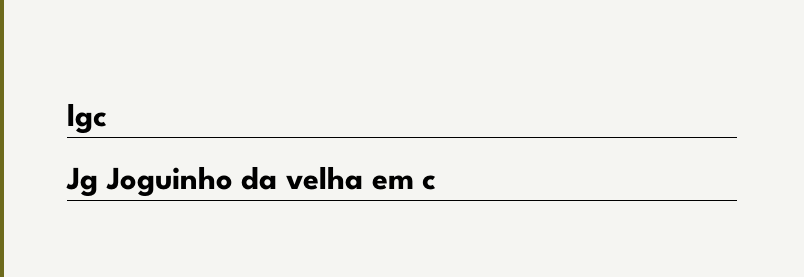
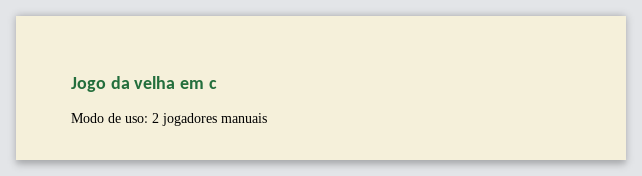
[67,103,107,134] [66,166,233,197] lgc // Jg Joguinho -> [71,77,106,92] Jogo
(437, 182) none -> [71,113,267,126] // Modo de uso: 2 jogadores manuais

